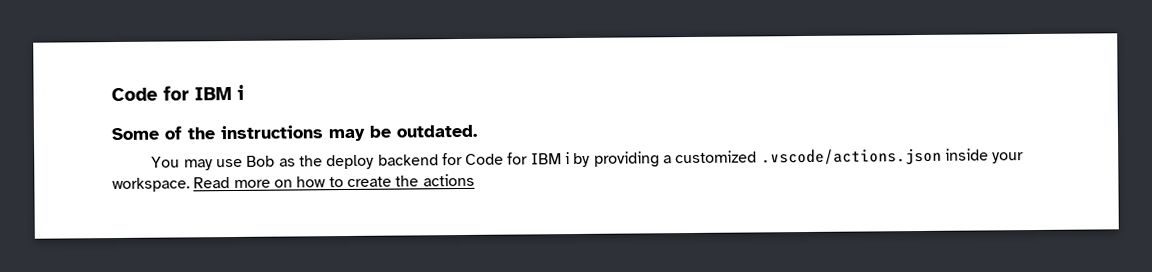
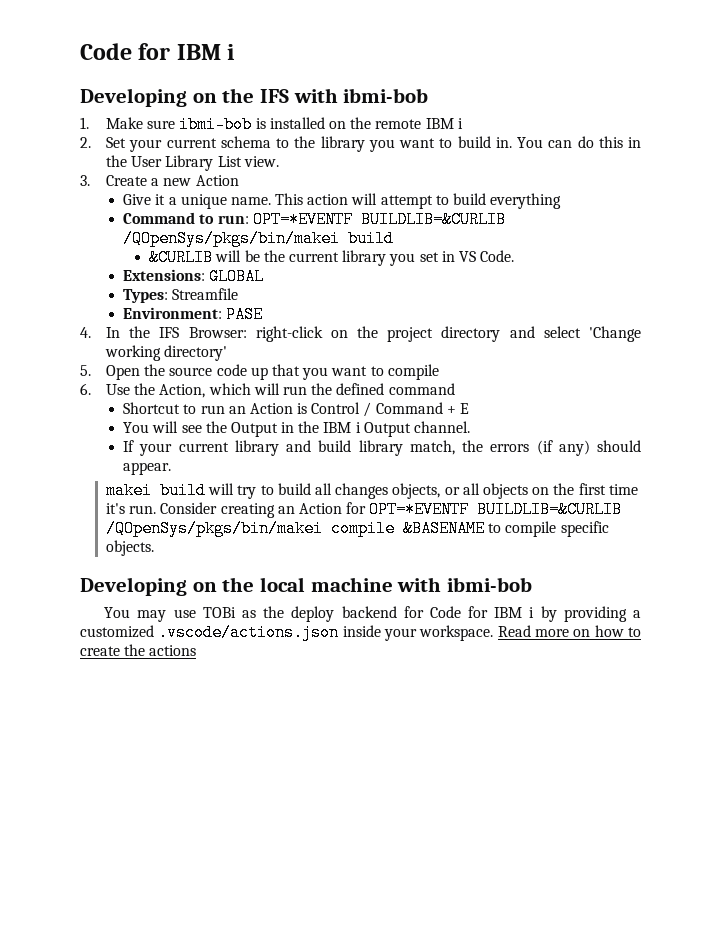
[111,124,478,142] Some of the instructions may be outdated. -> [80,88,429,107] [80,116,463,133] [80,136,641,152] [106,155,279,171] [80,175,239,186] [123,193,562,209] [123,211,506,228] [123,230,395,247] [149,249,515,266] [123,268,265,285] [123,288,239,303] [123,306,264,323] [80,326,641,342] [105,345,228,361] [80,364,439,380] [80,383,455,398] [123,402,470,417] [123,421,471,437] [123,440,641,456] [123,462,172,475] [106,482,638,499] [106,501,623,518] [106,520,609,537] [106,540,155,556] [80,577,533,596] Developing on the IFS with ibmi-bob // 1. Make sure ibmi-bob is installed on the remote IBM i // 2. Set your current schema to the library you want to build in. You can do this in the User Library List view. // 3. Create a new Action // Give it a unique name. This action will attempt to build everything // Command to run: OPT=*EVENTF BUILDLIB=&CURLIB /QOpenSys/pkgs/bin/makei build // &CURLIB will be the current library you set in VS Code. // Extensions: GLOBAL // Types: Streamfile // Environment: PASE // 4. In the IFS Browser: right-click on the project directory and select 'Change working directory' // 5. Open the source code up that you want to compile // 6. Use the Action, which will run the defined command // Shortcut to run an Action is Control / Command + E // You will see the Output in the IBM i Output channel. // If your current library and build library match, the errors (if any) should appear. // makei build will try to build all changes objects, or all objects on the first time it's run. Consider creating an Action for OPT=*EVENTF BUILDLIB=&CURLIB /QOpenSys/pkgs/bin/makei compile &BASENAME to compile specific objects. // Developing on the local machine with ibmi-bob
[246,155,276,167] Bob -> [202,607,236,618] TOBi

